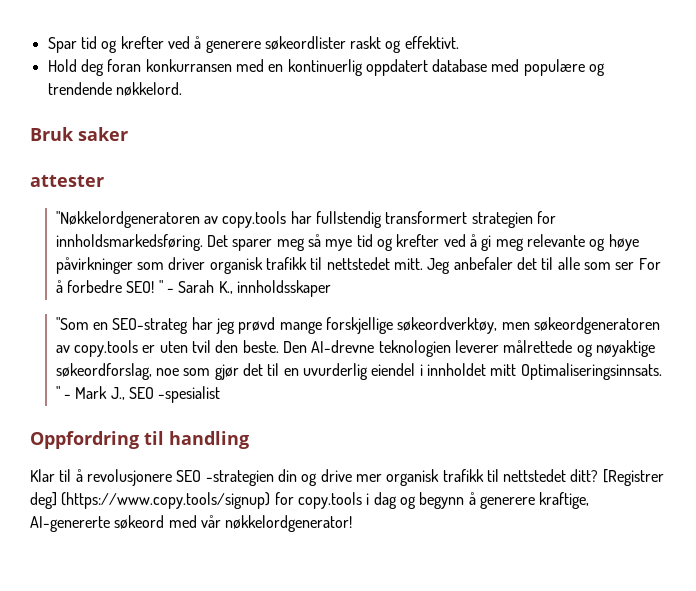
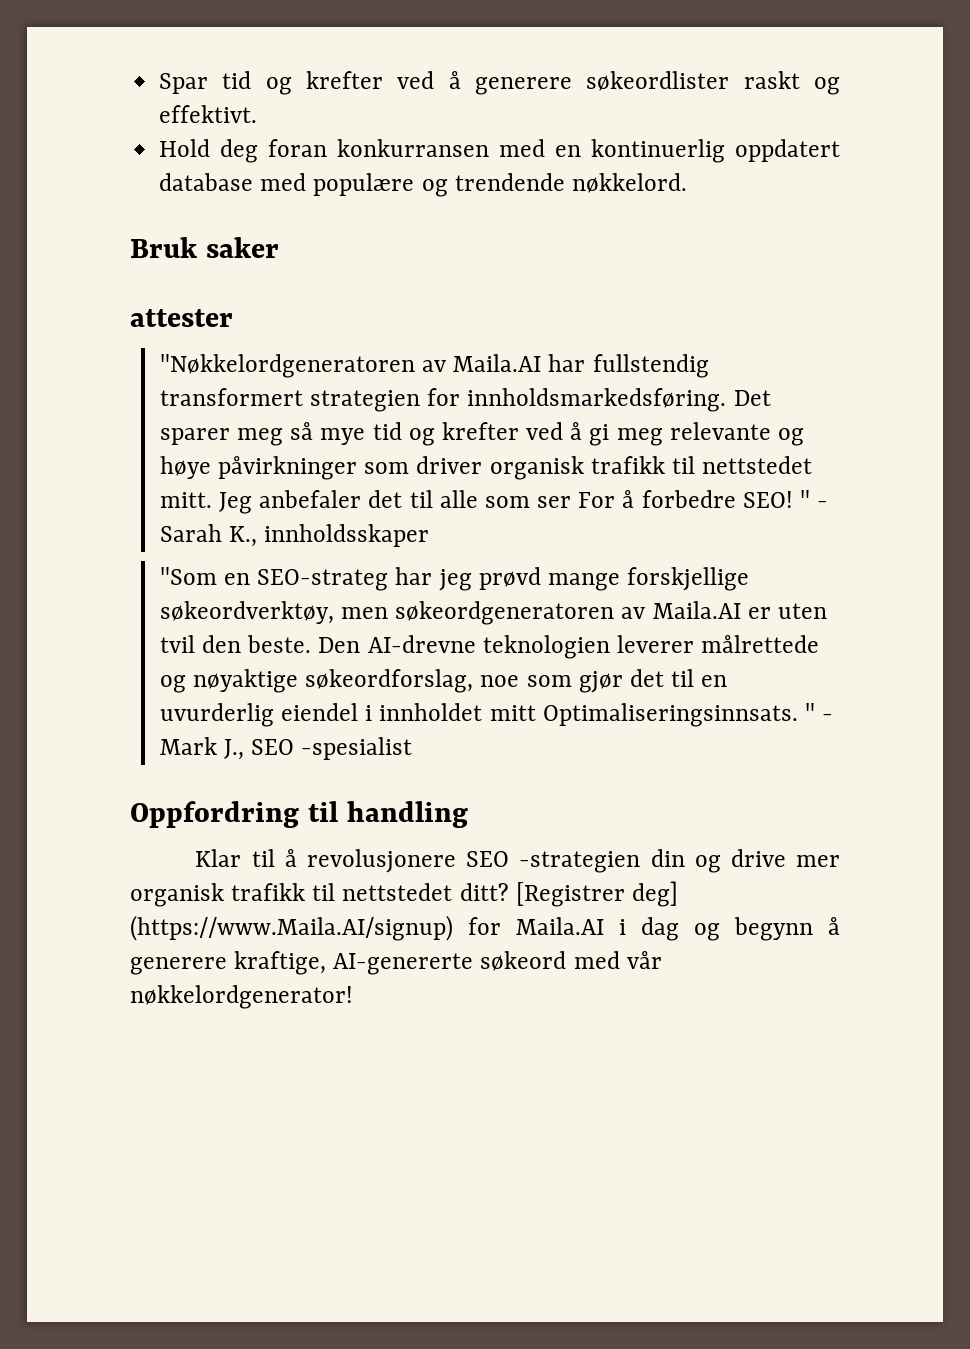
[222,211,287,228] copy.tools -> [453,354,542,372] Maila.AI
[74,340,139,357] copy.tools -> [652,601,741,619] Maila.AI
[61,492,362,509] (https://www.copy.tools/signup) for copy.tools -> [130,915,604,941] (https://www.Maila.AI/signup) for Maila.AI

